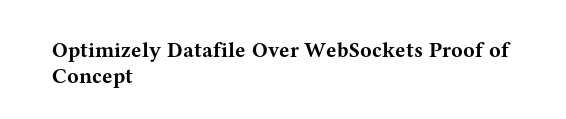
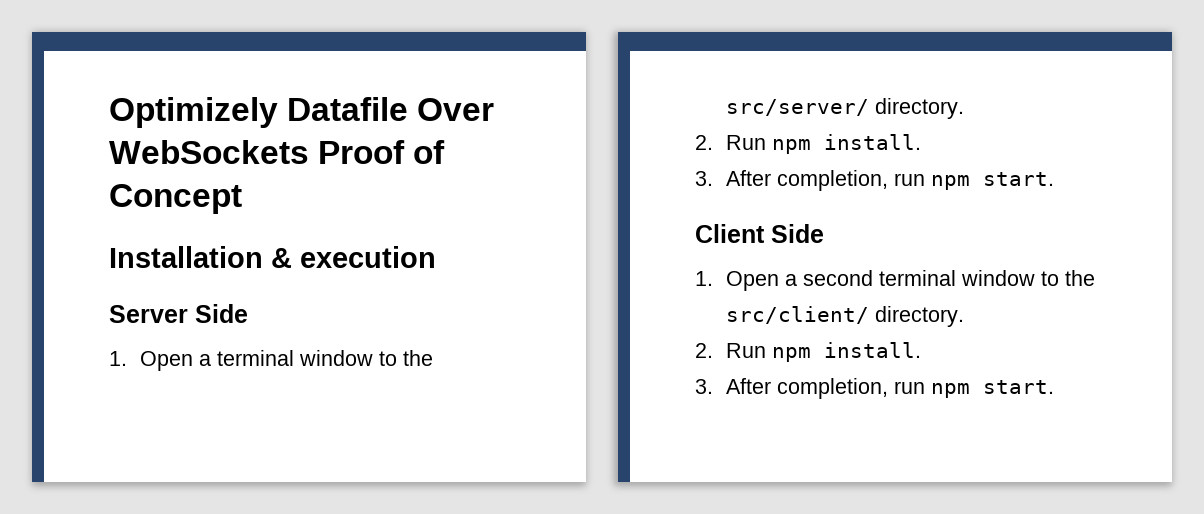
(133, 78) none -> [109,246,436,268] [109,304,248,323] [109,350,433,371] [725,98,964,119] [695,134,921,154] [695,170,1054,191] [695,224,824,243] [695,270,1095,291] [725,306,964,327] [695,342,921,362] [695,378,1054,399] // Installation & execution // Server Side // 1. Open a terminal window to the src/server/ directory. // 2. Run npm install. // 3. After completion, run npm start. // Client Side // 1. Open a second terminal window to the src/client/ directory. // 2. Run npm install. // 3. After completion, run npm start.

